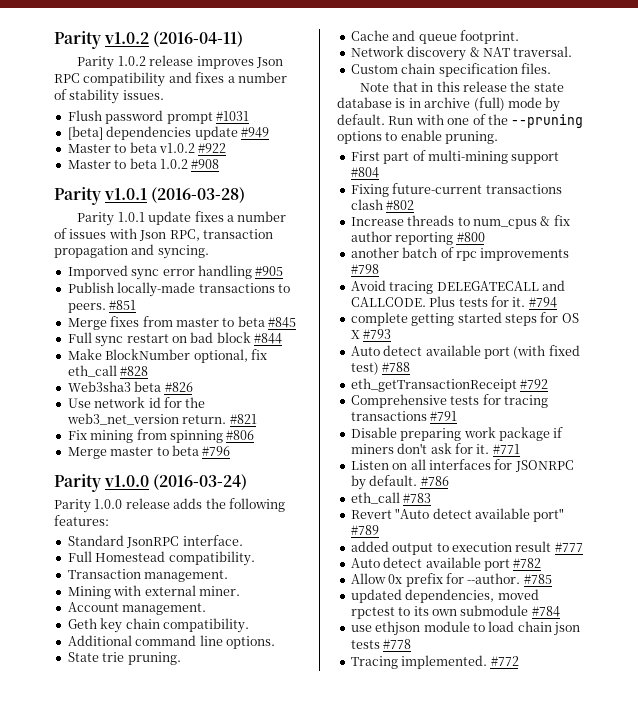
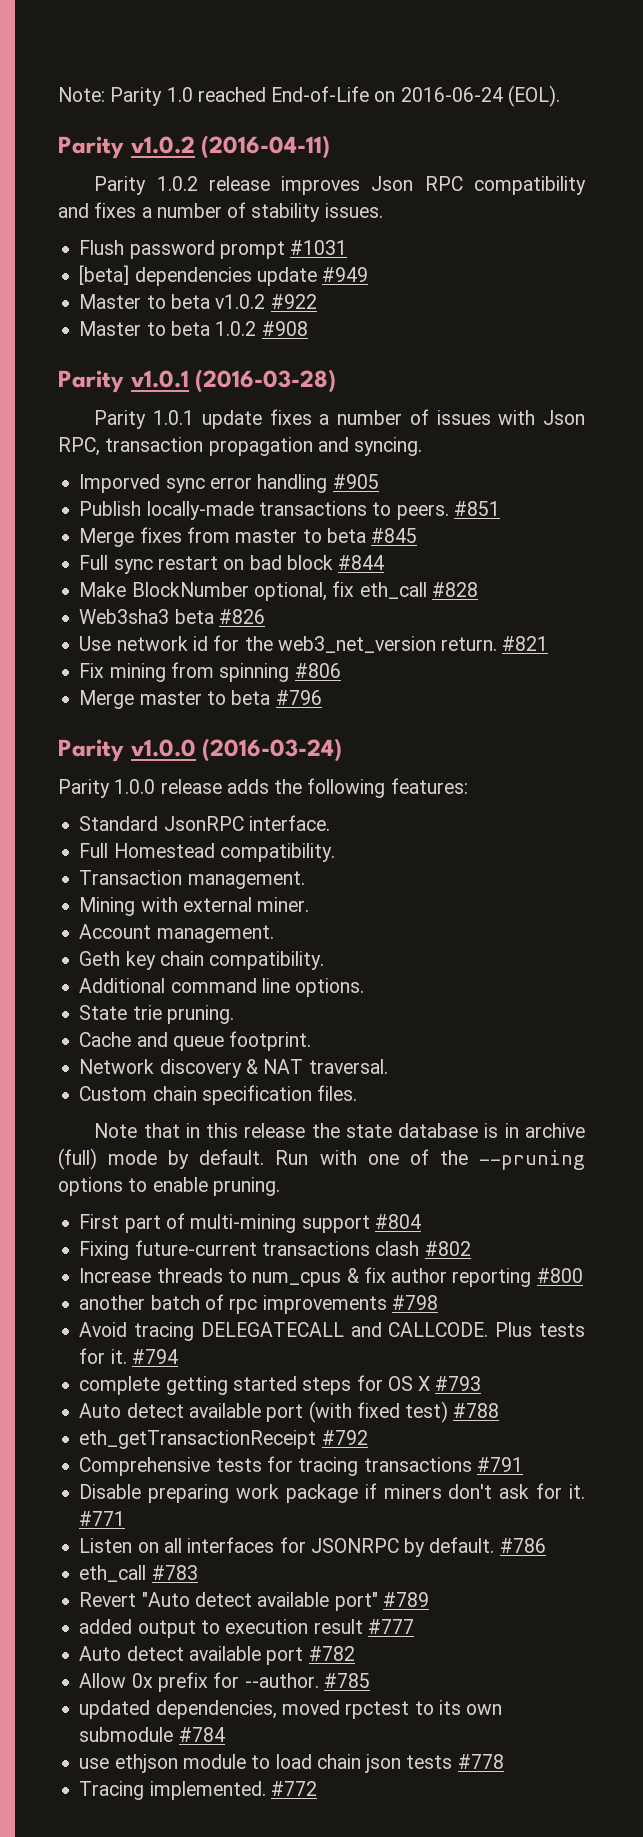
(54, 40) none -> [58,85,560,107] Note: Parity 1.0 reached End-of-Life on 2016-06-24 (EOL). //

